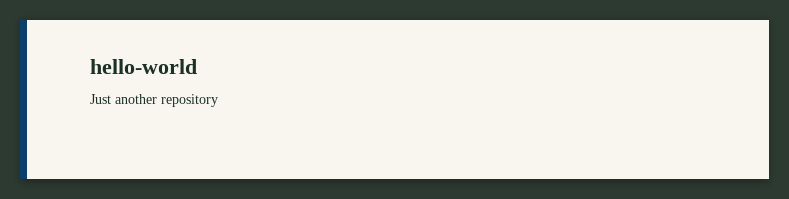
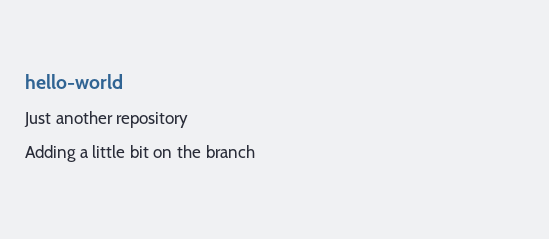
(218, 100) none -> [25,145,255,162] // Adding a little bit on the branch

